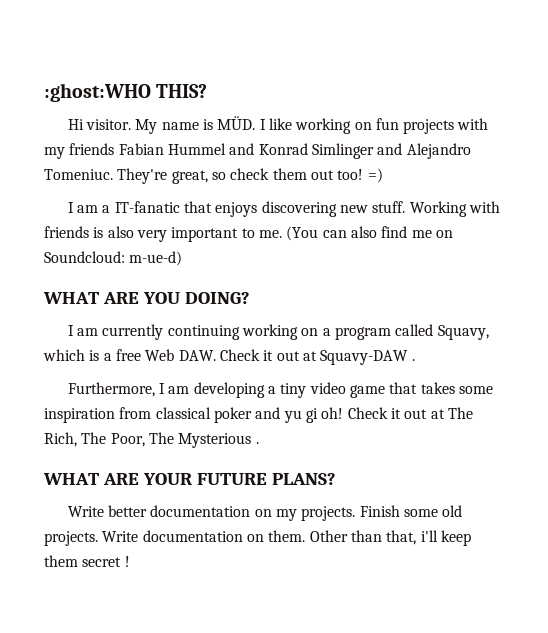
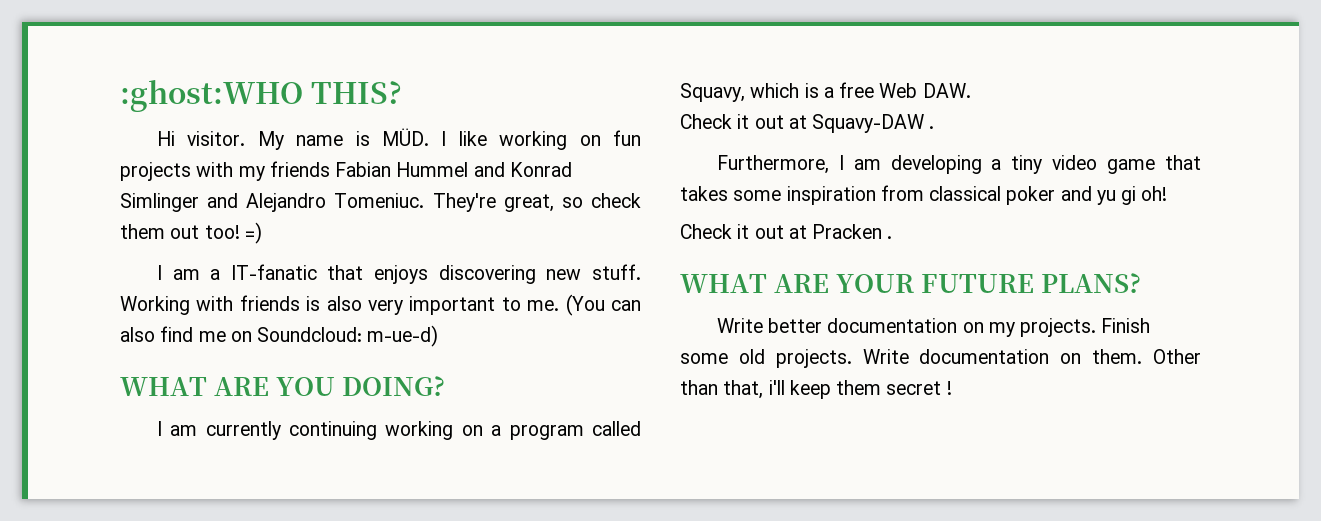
(216, 355) none -> (971, 90) //
[347,407,473,419] [44,432,252,448] Check it out at The Rich, The Poor, The Mysterious -> [680,224,883,239] // Check it out at Pracken

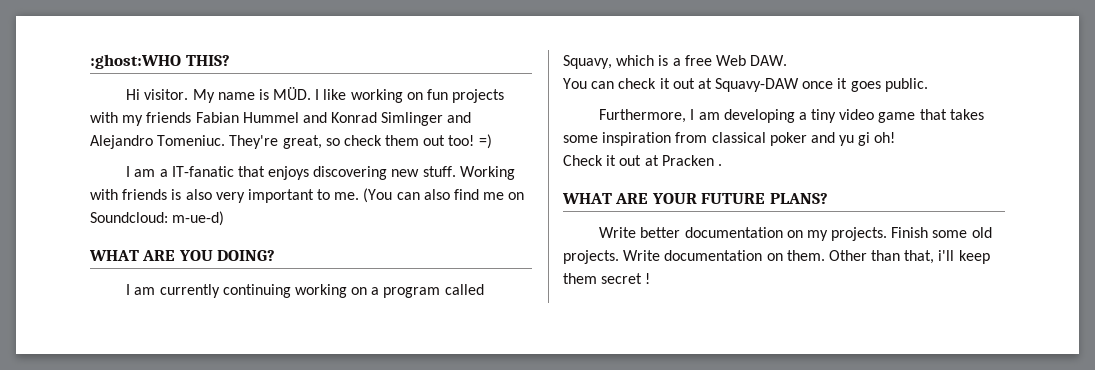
[680,114,732,129] Check -> [563,78,657,89] You can check
[929,126,935,129] . -> [802,78,928,92] once it goes public.

